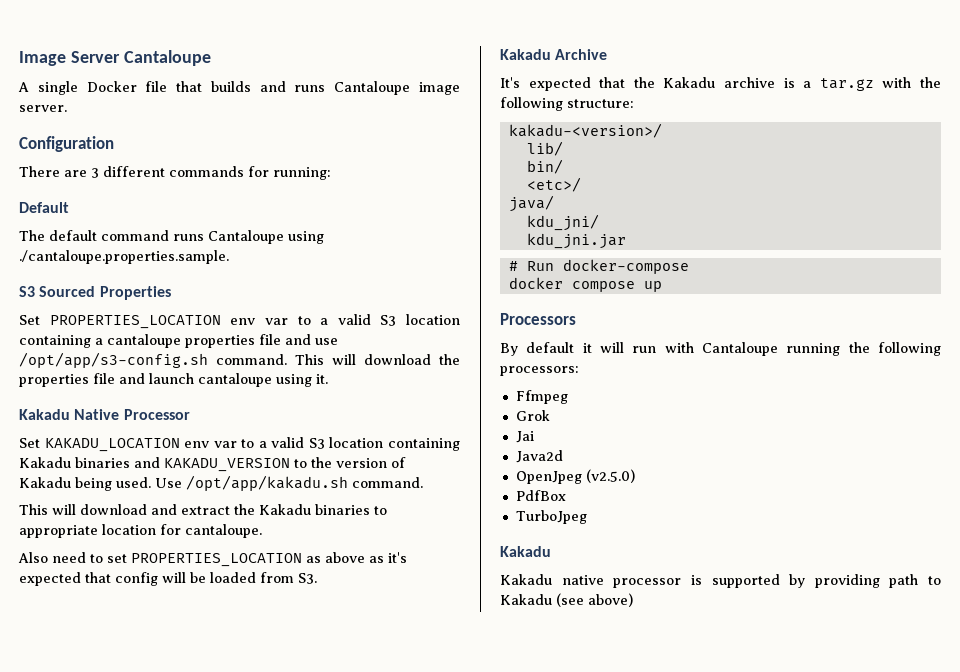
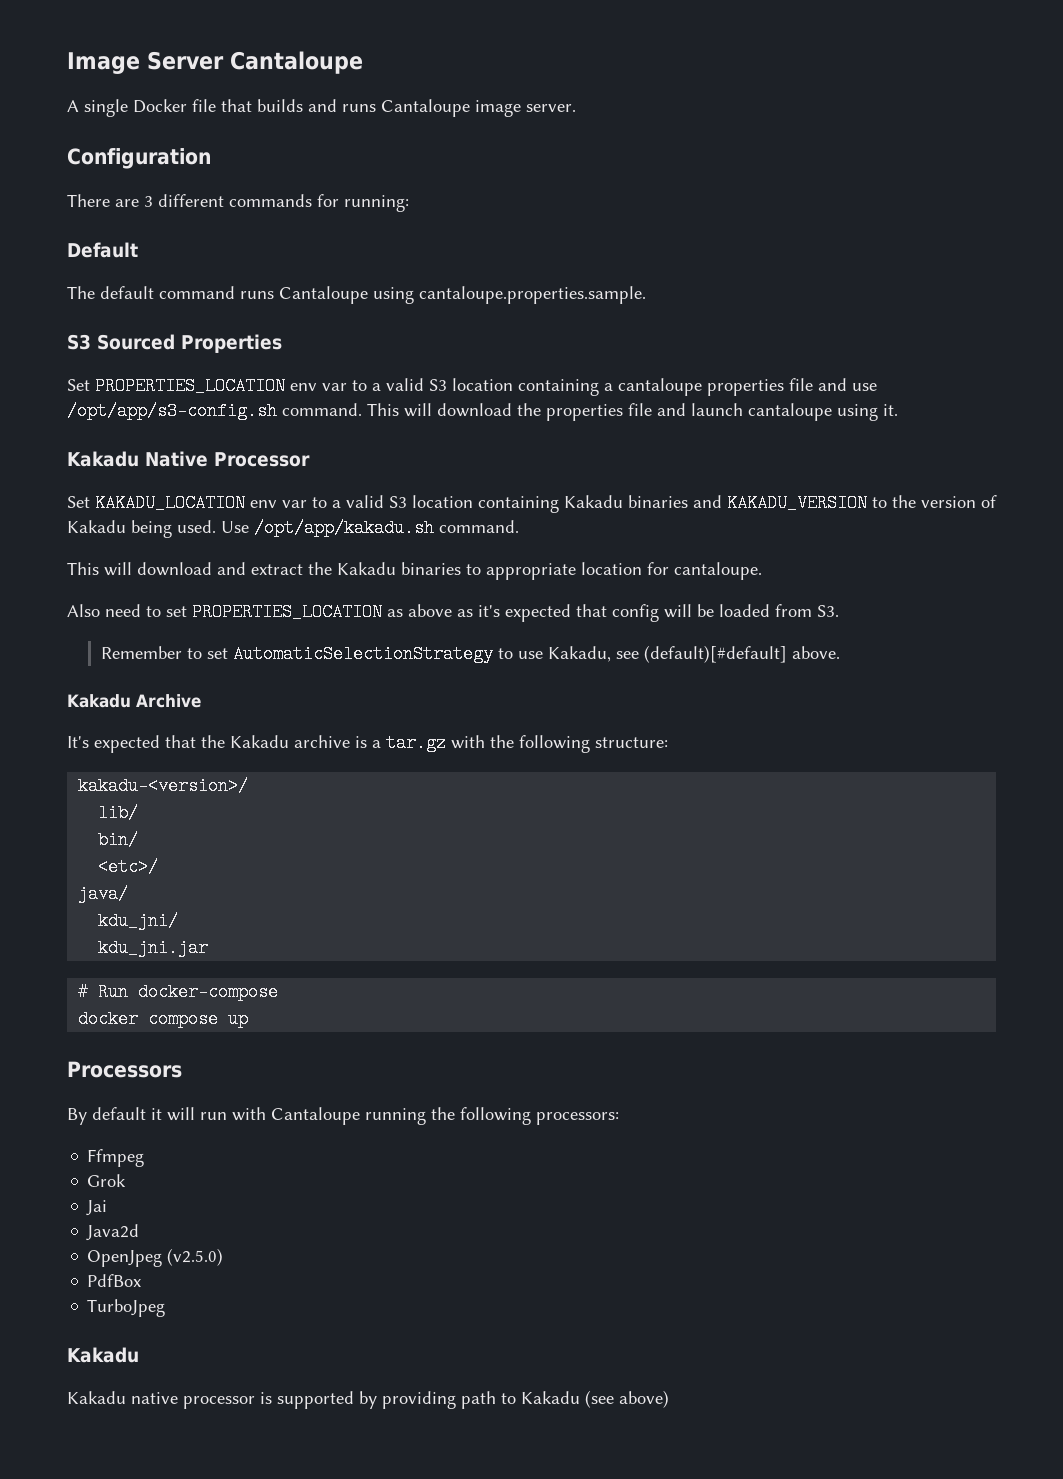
[19,250,229,264] ./cantaloupe.properties.sample. -> [419,286,646,304] cantaloupe.properties.sample.
(317, 578) none -> [101,645,841,663] // Remember to set AutomaticSelectionStrategy to use Kakadu, see (default)[#default] above.

